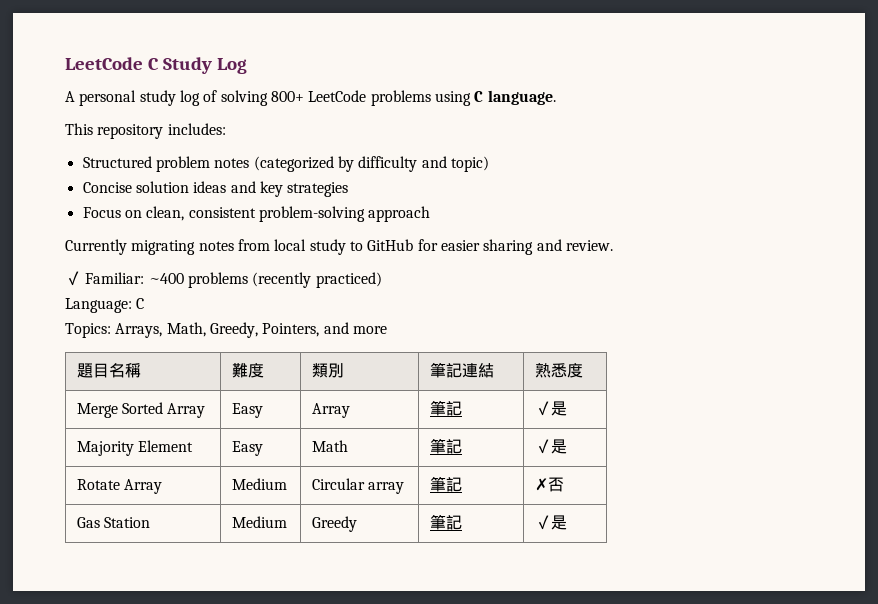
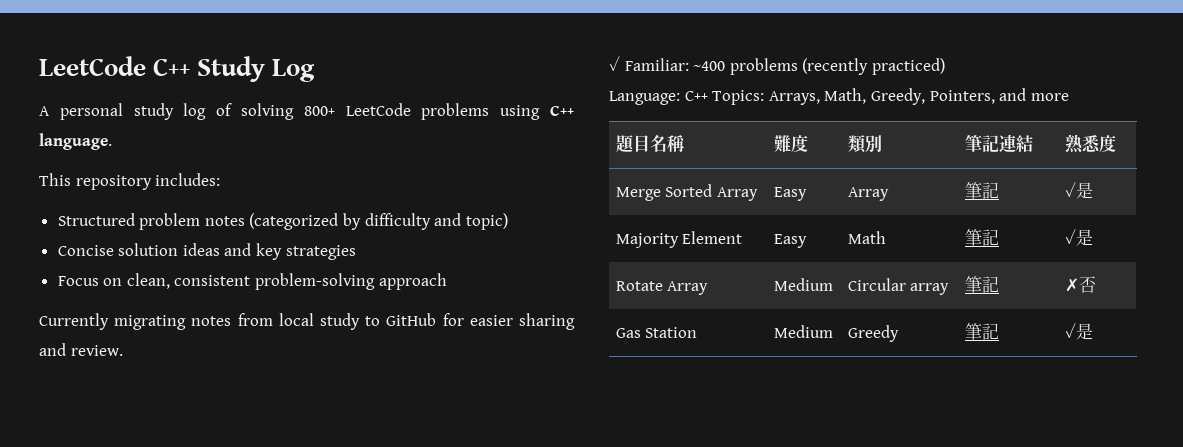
[65,57,159,70] LeetCode C -> [39,56,191,76] LeetCode C++
[474,91,484,102] C -> [550,105,574,116] C++
[136,298,145,309] C // -> [684,91,708,101] C++

